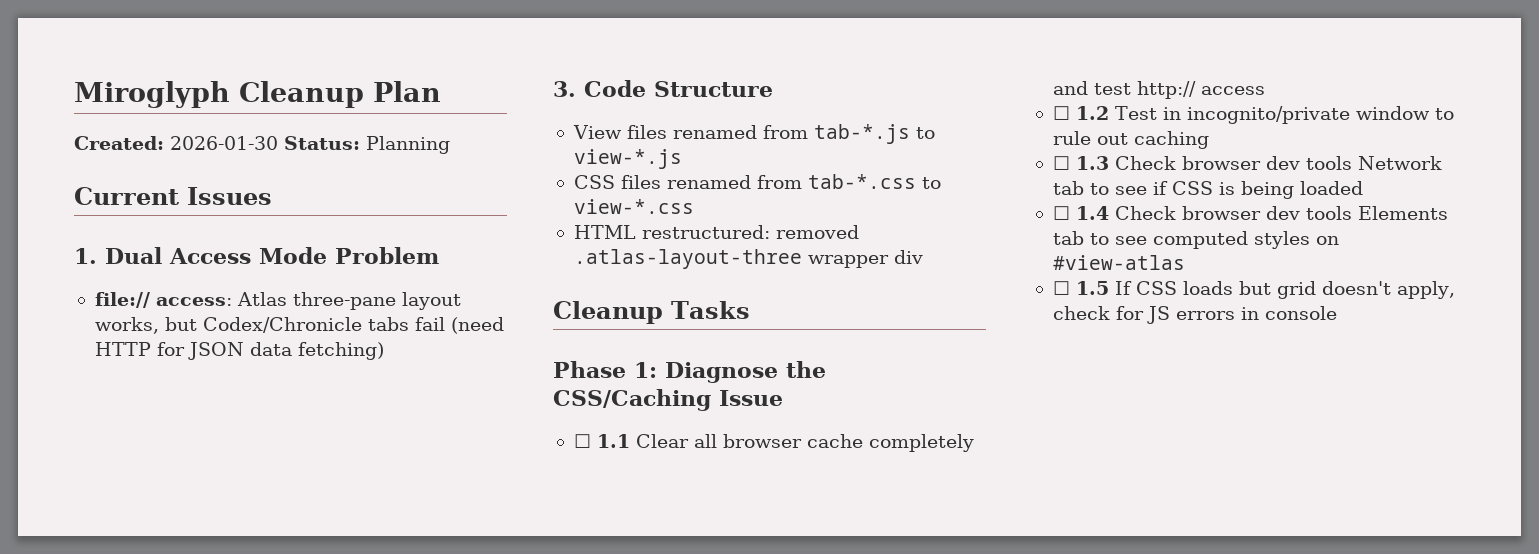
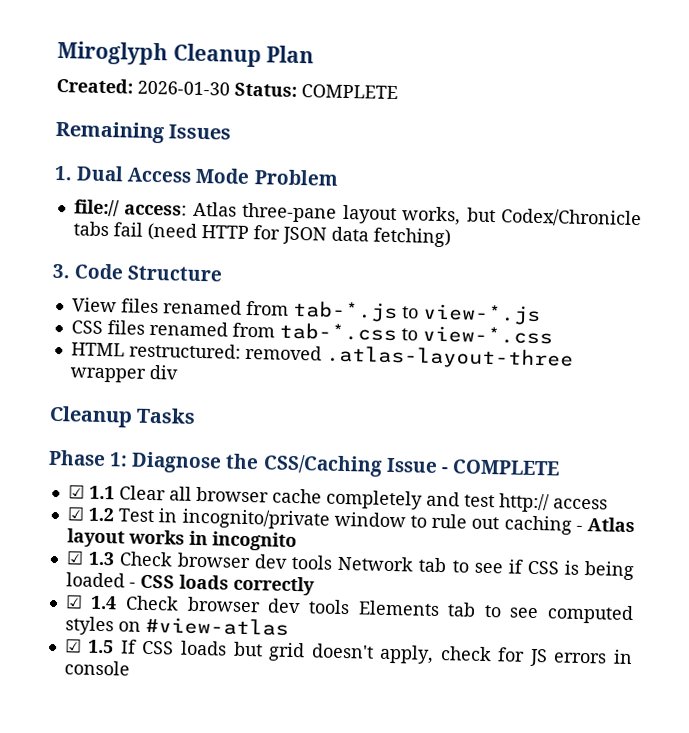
[366,136,450,154] [74,187,179,205] Planning // Current -> [301,84,398,100] [55,120,166,144] COMPLETE // Remaining
[573,434,591,448] // ☐ -> [440,459,560,476] [67,484,85,499] - COMPLETE // ☑
[1052,106,1070,120] ☐ -> [66,506,85,521] ☑
[1052,156,1070,170] // ☐ -> [575,517,635,533] [66,528,297,552] [65,550,84,565] - Atlas layout works in incognito // ☑
[1052,206,1070,220] // ☐ -> [128,574,315,596] [64,594,83,609] - CSS loads correctly // ☑
[1052,281,1070,295] ☐ -> [64,638,82,653] ☑

